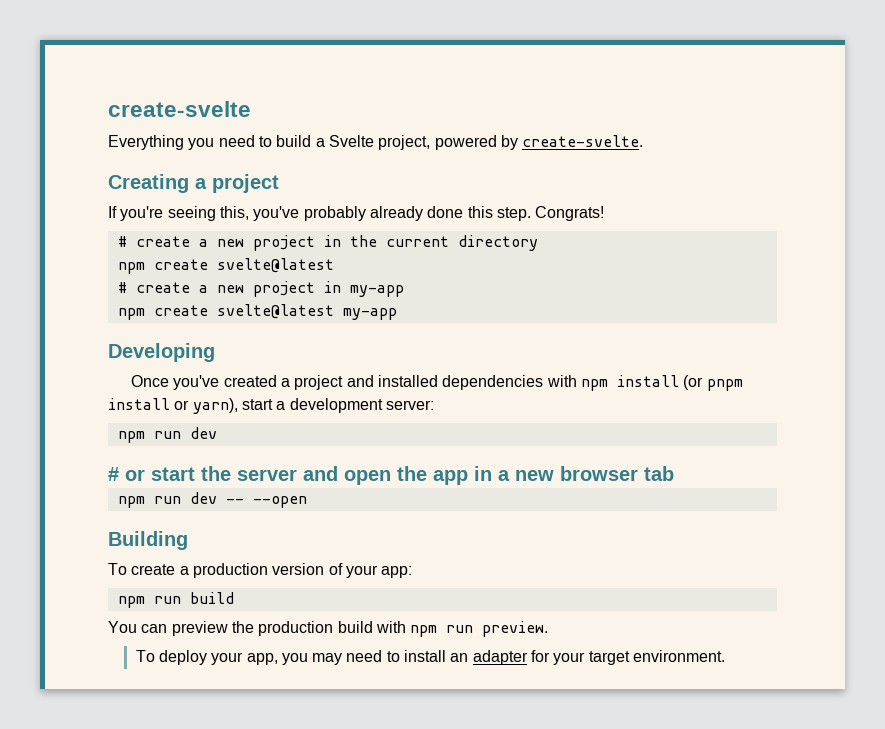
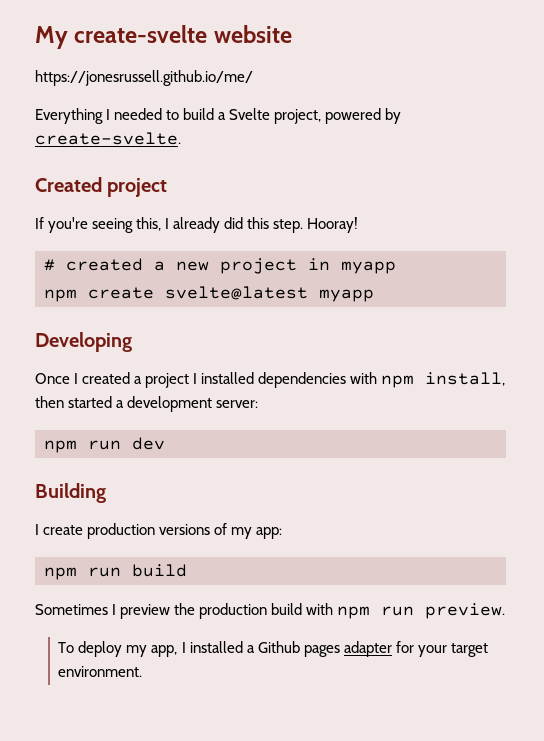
(108, 109) none -> [35,26,68,49] My
(251, 109) none -> [213,25,292,43] [35,70,253,86] website // https://jonesrussell.github.io/me/
[188,135,255,150] you need -> [106,108,163,120] I needed
[108,174,207,193] Creating a -> [35,177,102,192] Created
[253,206,464,221] you've probably already done -> [165,217,244,233] I already did
[535,206,605,221] [117,235,538,251] [117,258,334,274] [117,281,404,297] [117,304,397,320] Congrats! // # create a new project in the current directory // npm create svelte@latest // # create a new project in my-app // npm create svelte@latest my-app -> [307,217,359,233] [44,258,396,274] [44,286,374,302] Hooray! // # created a new project in myapp // npm create svelte@latest myapp
[173,375,220,390] you've -> [74,373,79,384] I
[346,375,374,387] and -> [193,373,198,384] I
[616,375,743,391] [108,398,273,414] install (or pnpm install or yarn), start -> [425,372,506,386] [35,396,113,408] install, then started
[108,466,674,485] [117,492,307,508] [108,531,188,550] [108,563,378,578] # or start the server and open the app in a new browser tab // npm run dev -- --open // Building // To create a production version of your -> [35,483,106,503] [35,523,253,539] Building // I create production versions of my
[108,621,168,633] You can -> [35,604,117,615] Sometimes I
[211,650,469,665] your app, you may need to install an -> [126,641,340,657] my app, I installed a Github pages

